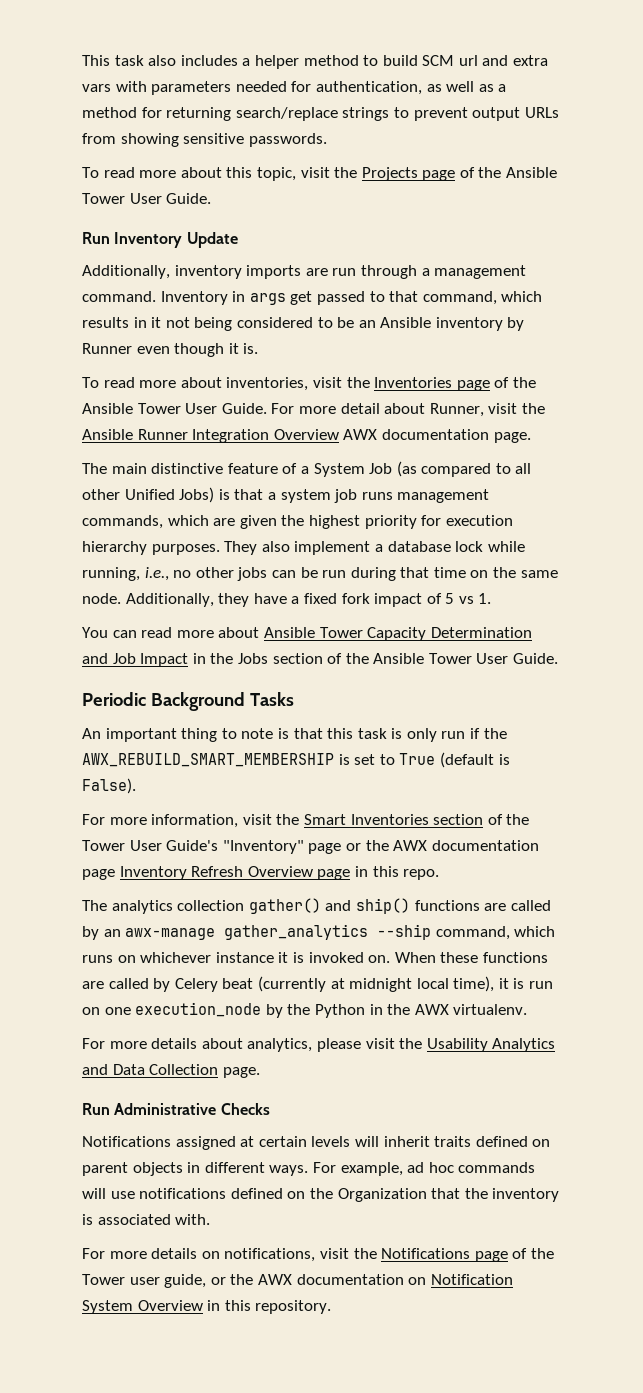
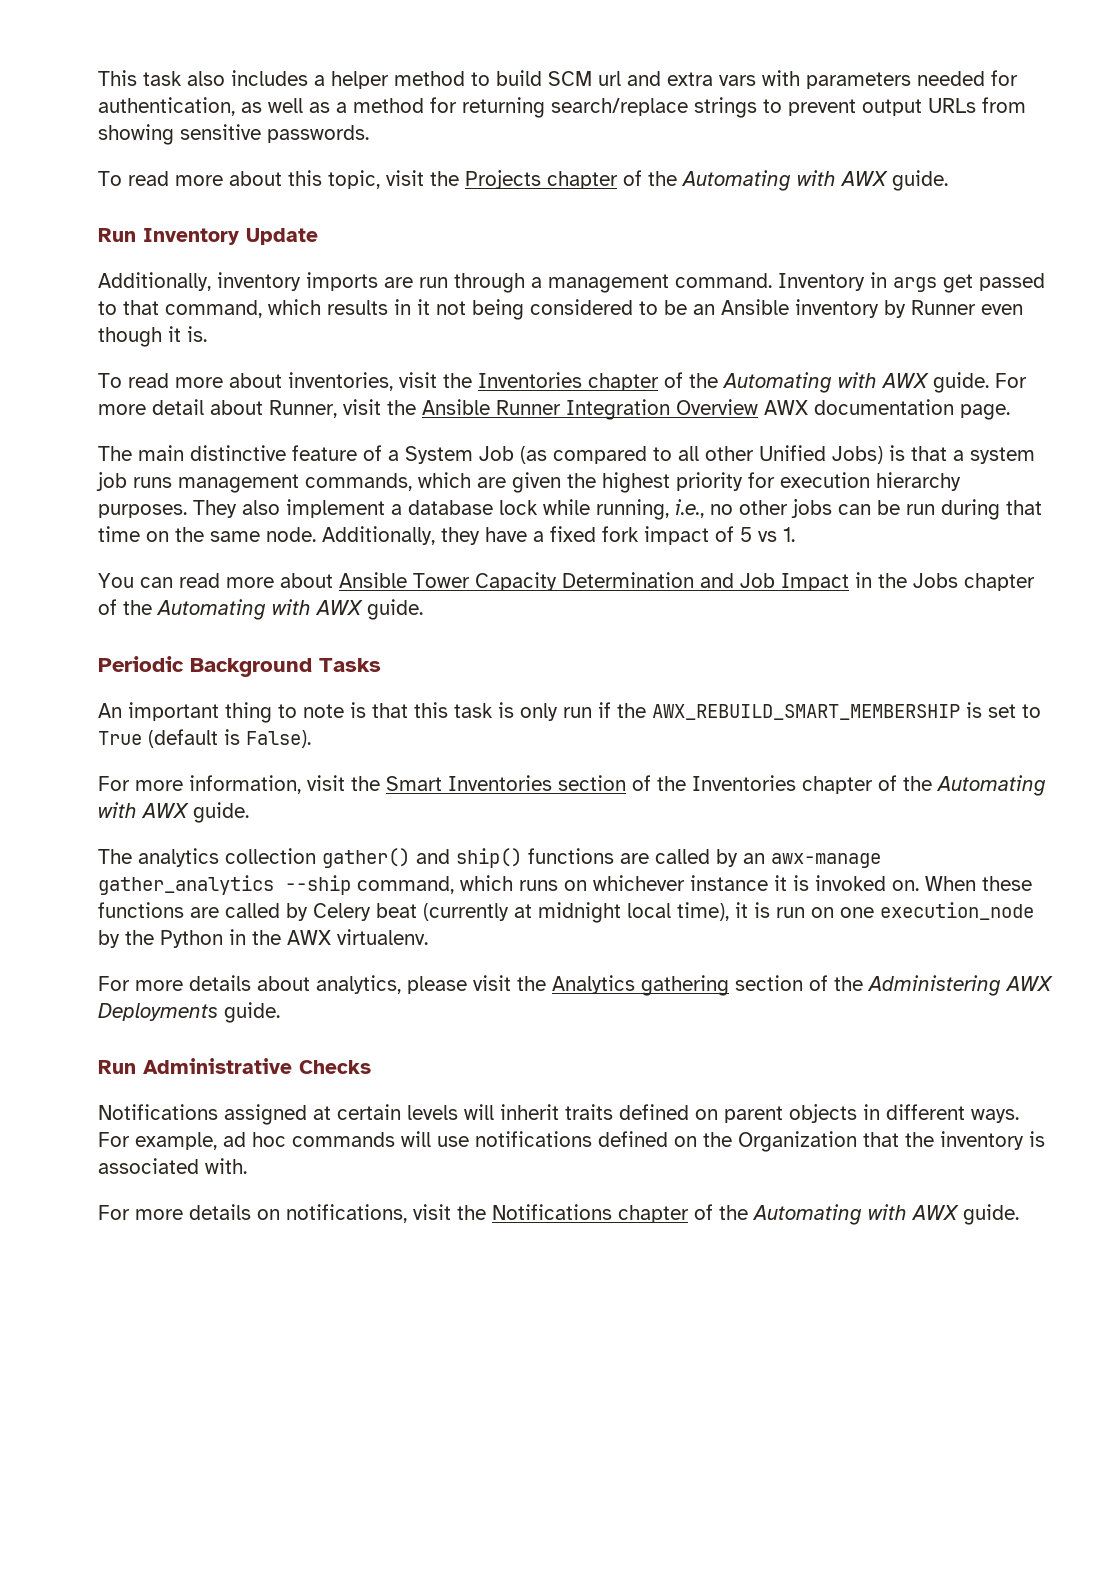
[422,167,558,181] [82,193,212,204] page of the Ansible Tower User Guide. -> [547,170,948,191] chapter of the Automating with AWX guide.
[456,377,536,391] [82,403,267,414] page of the Ansible Tower User Guide. -> [588,372,989,393] chapter of the Automating with AWX guide.
[272,653,559,664] section of the Ansible Tower User Guide. -> [964,573,1035,591] [98,599,423,620] chapter of the Automating with AWX guide.
[82,840,539,854] [82,866,440,880] Tower User Guide's "Inventory" page or the AWX documentation page Inventory Refresh Overview page in this repo. -> [692,775,1046,796] [98,802,249,823] Inventories chapter of the Automating with AWX guide.
[426,1038,556,1052] [82,1064,260,1078] Usability Analytics and Data Collection page. -> [552,975,1053,996] [98,1002,280,1023] Analytics gathering section of the Administering AWX Deployments guide.
[474,1248,554,1262] [82,1274,513,1288] [82,1300,332,1314] page of the Tower user guide, or the AWX documentation on Notification System Overview in this repository. -> [618,1204,1019,1225] chapter of the Automating with AWX guide.

